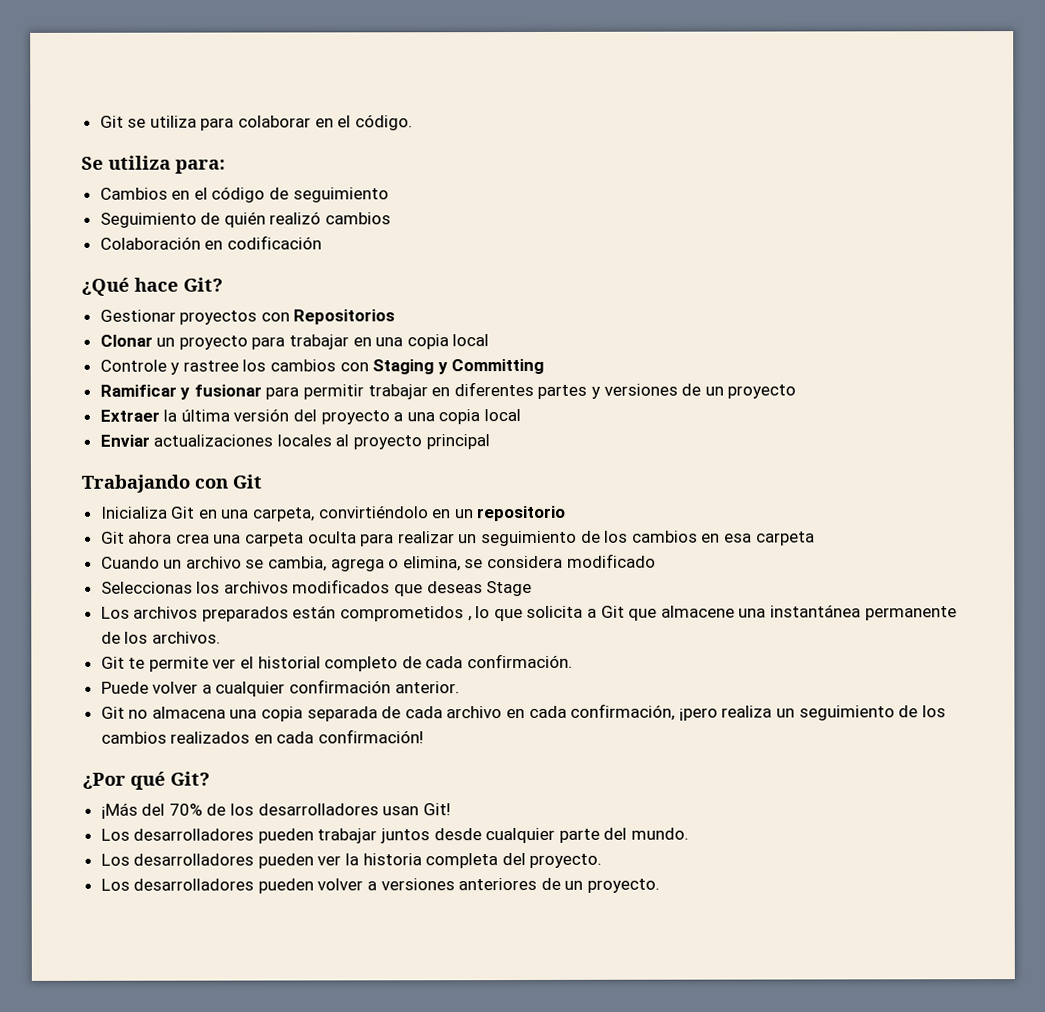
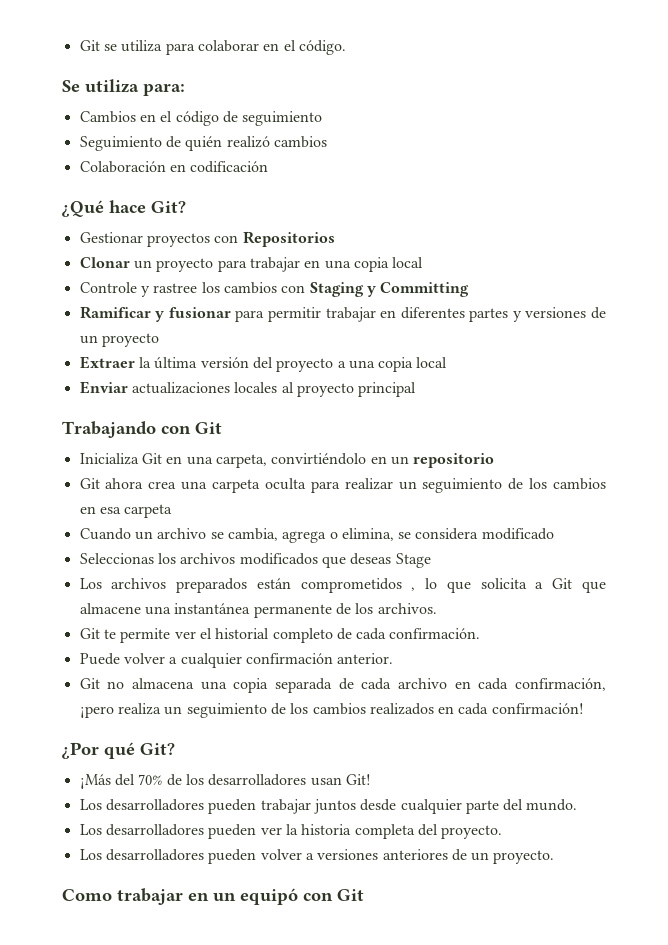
(661, 885) none -> [62,888,364,905] // Como trabajar en un equipó con Git

